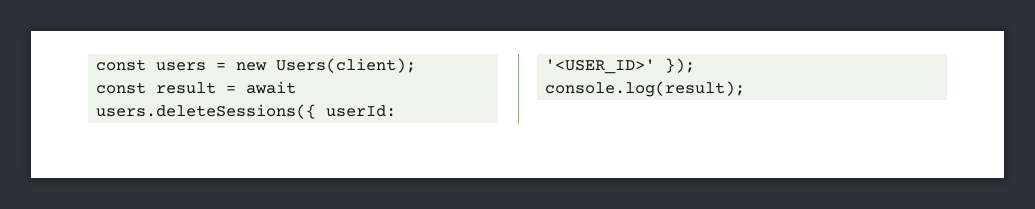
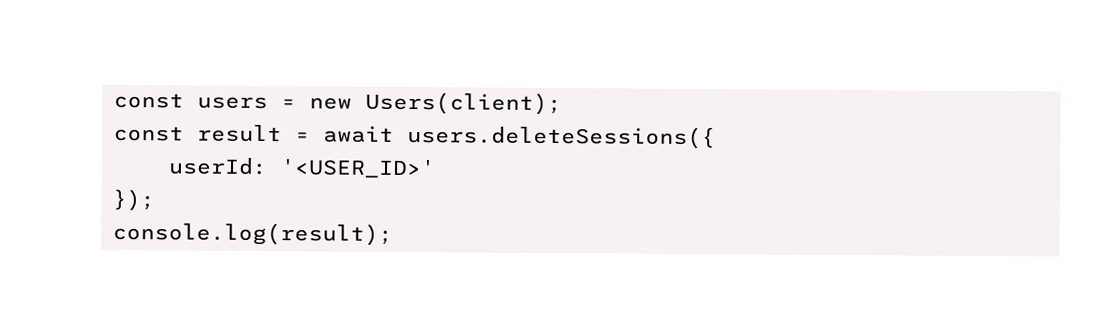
(317, 111) none -> (717, 137) //
(656, 66) none -> (437, 168) //

